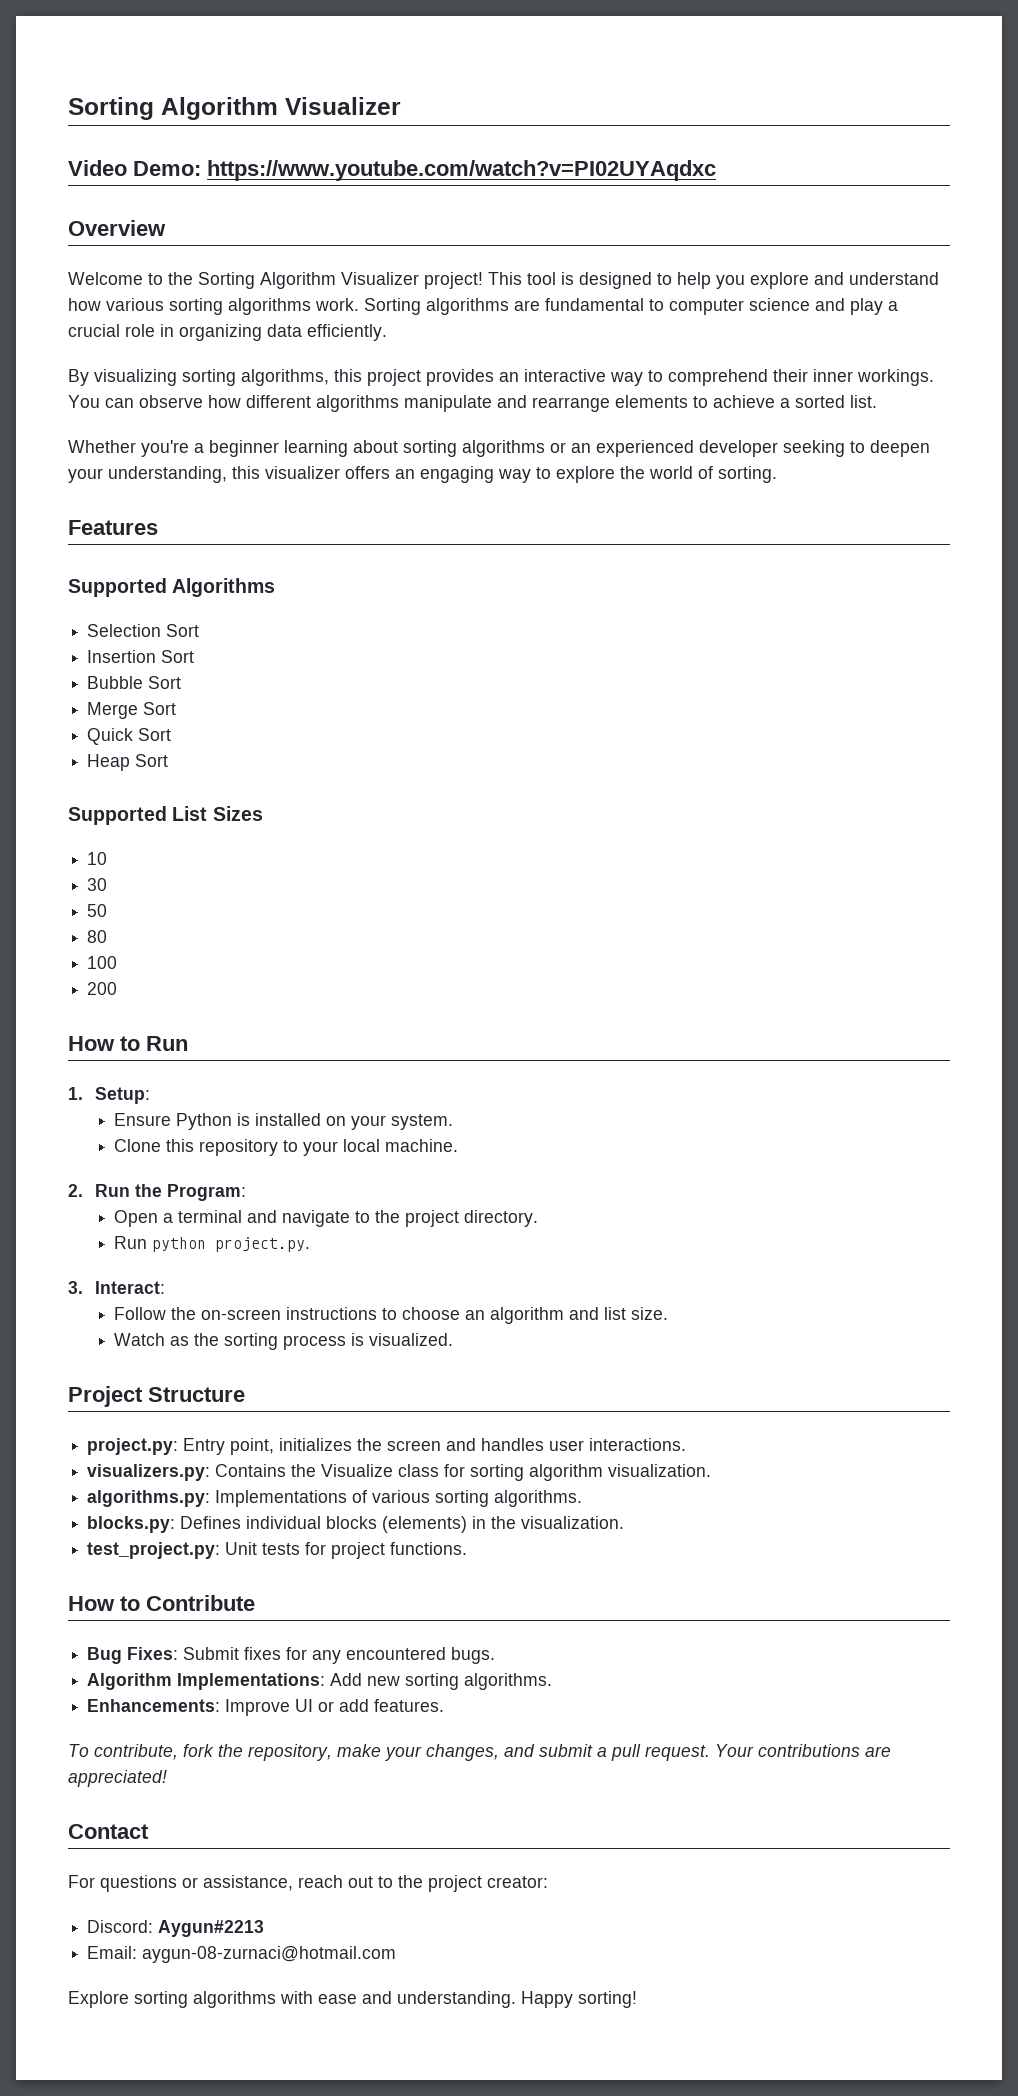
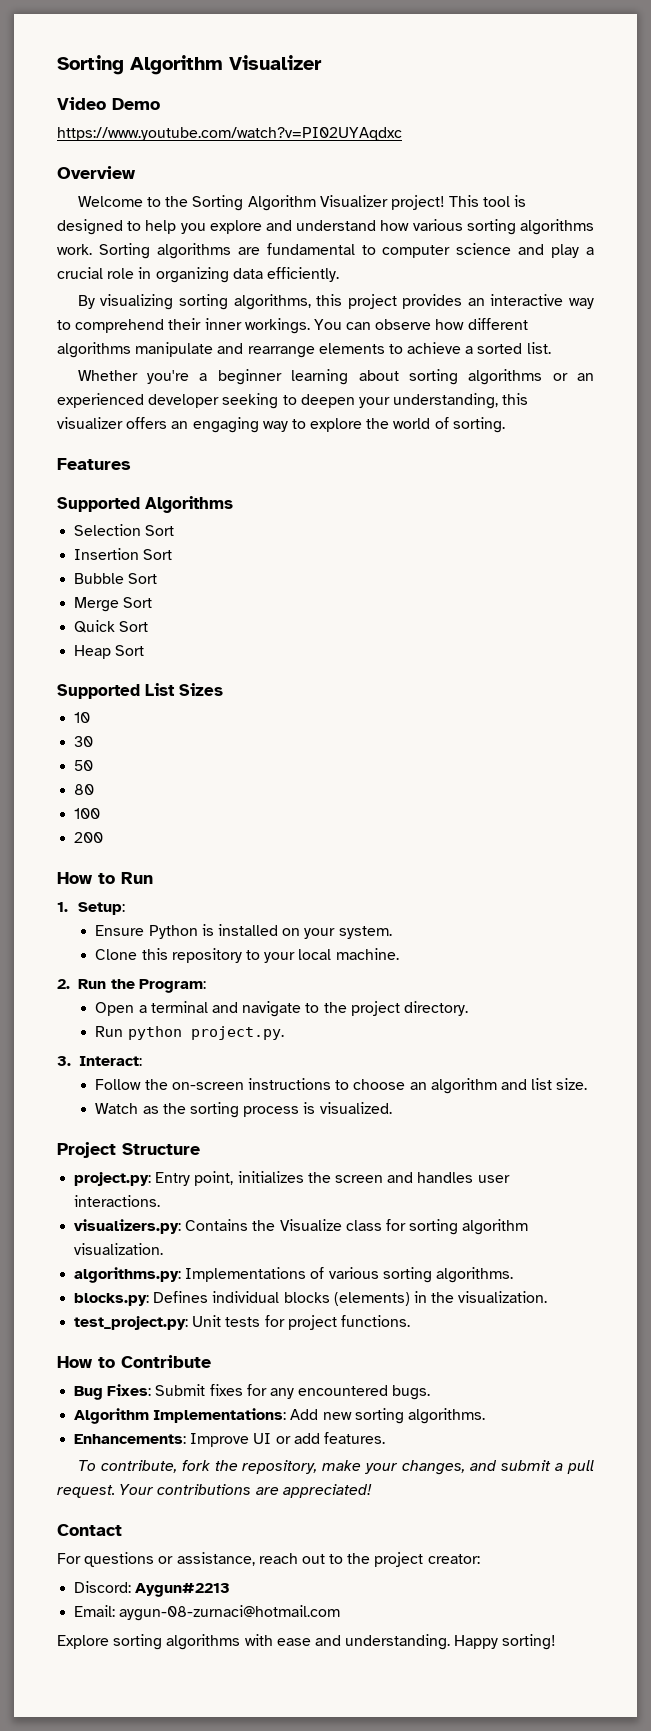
[133,161,201,176] Demo: -> [112,98,160,110] Demo //

